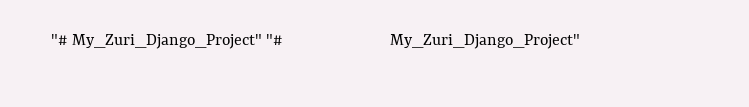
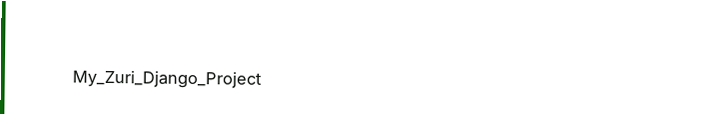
[51,34,580,49] "# My_Zuri_Django_Project" "# My_Zuri_Django_Project" -> [72,69,262,89] My_Zuri_Django_Project

